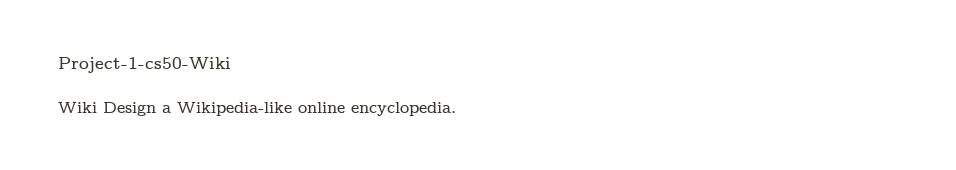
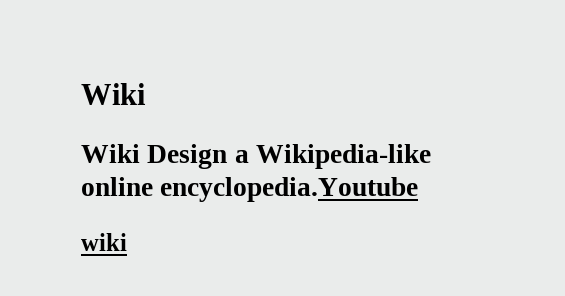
[58,57,231,73] Project-1-cs50-Wiki -> [81,83,146,105] Wiki
[351,102,456,116] encyclopedia. -> [160,177,419,202] [81,233,127,251] encyclopedia.Youtube // wiki

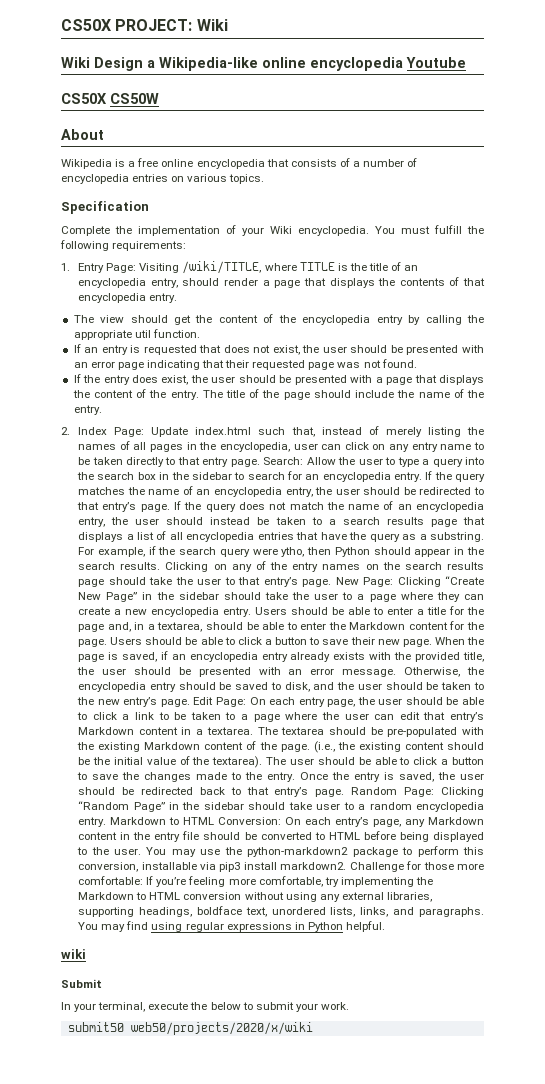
(81, 94) none -> [61,19,193,31] CS50X PROJECT:
[160,177,419,202] [81,233,127,251] encyclopedia.Youtube // wiki -> [310,57,466,71] [61,93,159,104] [61,129,104,140] [61,158,418,169] [61,174,265,184] [61,201,149,214] [61,225,484,236] [60,240,187,251] [61,261,419,274] [78,277,485,288] [78,293,178,303] [73,314,484,325] [73,329,200,340] [73,344,484,355] [73,359,417,370] [73,374,484,385] [72,389,485,400] [73,405,102,415] [61,426,485,437] [78,441,485,452] [78,457,485,467] [77,471,486,482] [78,486,485,497] [77,501,484,512] [78,517,486,527] [78,531,485,542] [78,546,484,557] [78,561,485,572] [78,576,484,587] [78,592,485,602] [78,606,484,617] [78,621,484,632] [78,637,484,647] [78,651,484,662] [77,667,484,677] [78,682,484,692] [77,697,485,707] [77,712,484,722] [78,727,484,737] [77,741,484,753] [78,756,484,768] [77,772,484,782] [78,787,484,797] [78,801,485,812] [78,817,484,827] [78,831,485,842] [77,846,485,857] [78,861,484,872] [78,876,433,887] [78,892,432,902] [78,906,484,917] [78,921,385,932] [61,949,86,959] [61,979,102,988] [61,1002,349,1012] [67,1022,313,1035] encyclopedia Youtube // CS50X CS50W // About // Wikipedia is a free online encyclopedia that consists of a number of encyclopedia entries on various topics. // Specification // Complete the implementation of your Wiki encyclopedia. You must fulfill the following requirements: // 1. Entry Page: Visiting /wiki/TITLE, where TITLE is the title of an encyclopedia entry, should render a page that displays the contents of that encyclopedia entry. // The view should get the content of the encyclopedia entry by calling the appropriate util function. // If an entry is requested that does not exist, the user should be presented with an error page indicating that their requested page was not found. // If the entry does exist, the user should be presented with a page that displays the content of the entry. The title of the page should include the name of the entry. // 2. Index Page: Update index.html such that, instead of merely listing the names of all pages in the encyclopedia, user can click on any entry name to be taken directly to that entry page. Search: Allow the user to type a query into the search box in the sidebar to search for an encyclopedia entry. If the query matches the name of an encyclopedia entry, the user should be redirected to that entry’s page. If the query does not match the name of an encyclopedia entry, the user should instead be taken to a search results page that displays a list of all encyclopedia entries that have the query as a substring. For example, if the search query were ytho, then Python should appear in the search results. Clicking on any of the entry names on the search results page should take the user to that entry’s page. New Page: Clicking “Create New Page” in the sidebar should take the user to a page where they can create a new encyclopedia entry. Users should be able to enter a title for the page and, in a textarea, should be able to enter the Markdown content for the page. Users should be able to click a button to save their new page. When the page is saved, if an encyclopedia entry already exists with the provided title, the user should be presented with an error message. Otherwise, the encyclopedia entry should be saved to disk, and the user should be taken to the new entry’s page. Edit Page: On each entry page, the user should be able to click a link to be taken to a page where the user can edit that entry’s Markdown content in a textarea. The textarea should be pre-populated with the existing Markdown content of the page. (i.e., the existing content should be the initial value of the textarea). The user should be able to click a button to save the changes made to the entry. Once the entry is saved, the user should be redirected back to that entry’s page. Random Page: Clicking “Random Page” in the sidebar should take user to a random encyclopedia entry. Markdown to HTML Conversion: On each entry’s page, any Markdown content in the entry file should be converted to HTML before being displayed to the user. You may use the python-markdown2 package to perform this conversion, installable via pip3 install markdown2. Challenge for those more comfortable: If you’re feeling more comfortable, try implementing the Markdown to HTML conversion without using any external libraries, supporting headings, boldface text, unordered lists, links, and paragraphs. You may find using regular expressions in Python helpful. // wiki // Submit // In your terminal, execute the below to submit your work. // submit50 web50/projects/2020/x/wiki

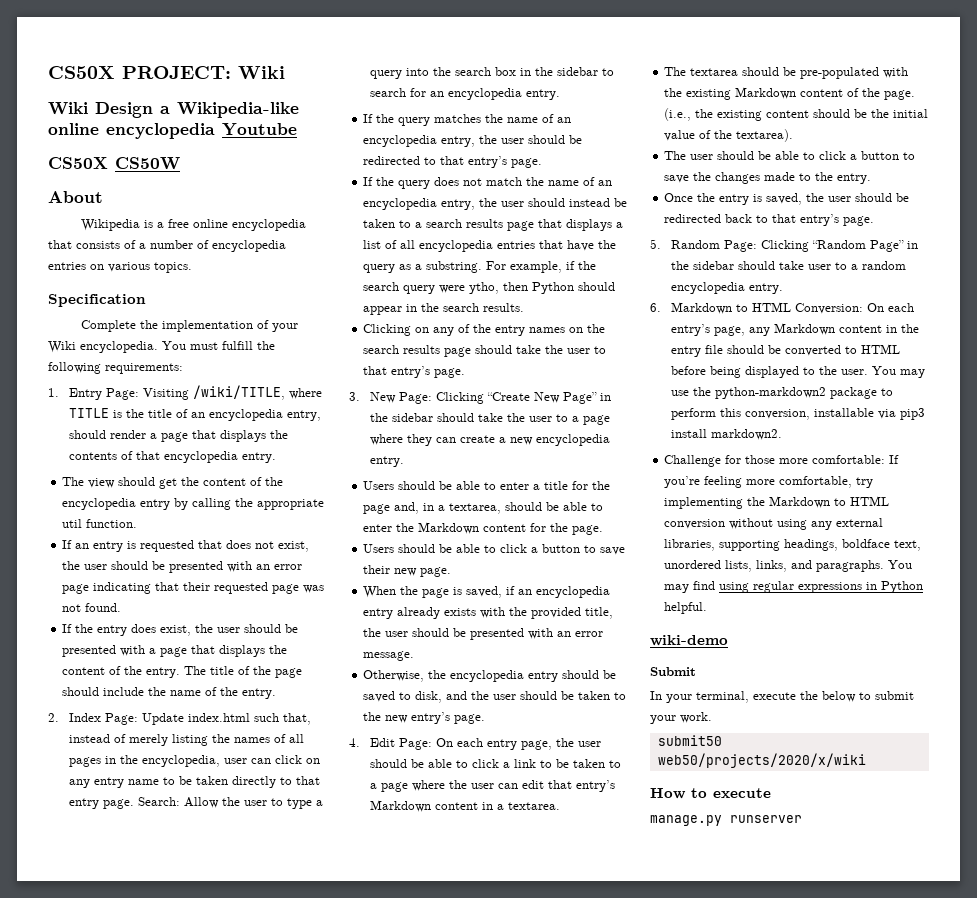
(422, 477) none -> (560, 94) //
(170, 508) none -> (543, 163) //
(161, 566) none -> (525, 307) //
(332, 583) none -> [349,392,360,401] // 3.
(252, 612) none -> (404, 461) //
(108, 643) none -> (604, 530) //
(432, 643) none -> (452, 572) //
(397, 673) none -> (415, 656) //
(190, 703) none -> [349,738,360,747] // 4.
(253, 731) none -> (560, 806) //
(263, 762) none -> (794, 135) //
(296, 777) none -> (872, 178) //
(345, 793) none -> [650,239,661,249] // 5.
(107, 822) none -> [650,303,661,312] // 6.
(347, 866) none -> (782, 434) //
[61,949,86,959] wiki -> [650,635,728,646] wiki-demo
(313, 1028) none -> [650,788,771,799] [650,815,802,826] // How to execute // manage.py runserver

